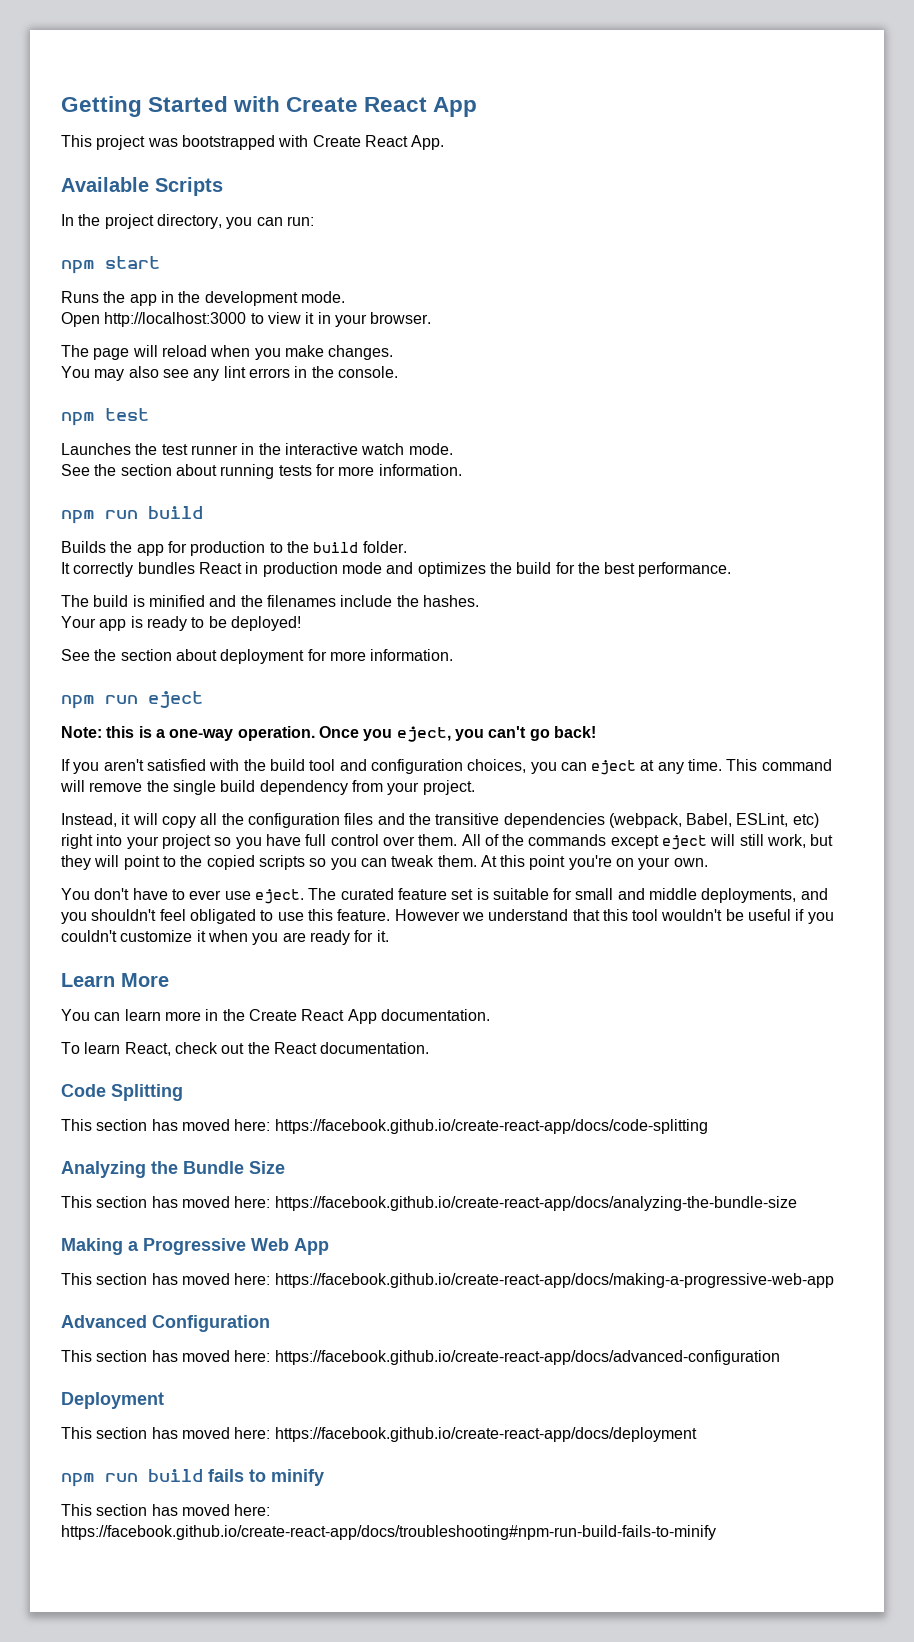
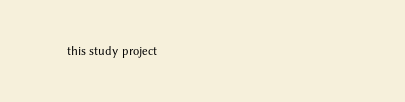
[61,96,478,117] [61,135,445,150] [61,177,223,196] [61,214,314,229] [61,256,160,274] [61,291,345,306] [61,312,432,327] [61,345,394,360] [61,366,398,381] [61,408,149,426] [61,443,453,455] [61,464,462,479] [61,506,203,524] [61,541,407,556] [61,562,732,577] [61,595,479,607] [61,616,301,631] [61,649,454,664] [61,691,203,709] [61,726,596,742] [61,759,832,775] [60,780,475,795] [61,813,819,828] [61,834,834,850] [61,855,708,870] [61,888,828,904] [61,909,834,924] [61,930,389,945] [61,973,169,987] [61,1009,490,1024] [61,1042,430,1056] [61,1084,183,1101] [61,1119,708,1134] [61,1161,285,1178] [61,1196,797,1211] [61,1238,329,1255] [61,1273,834,1288] [61,1315,270,1332] [61,1350,780,1365] [61,1392,164,1409] [61,1427,697,1442] [61,1469,324,1487] [61,1504,271,1516] [61,1525,716,1540] Getting Started with Create React App // This project was bootstrapped with Create React App. // Available Scripts // In the project directory, you can run: // npm start // Runs the app in the development mode. // Open http://localhost:3000 to view it in your browser. // The page will reload when you make changes. // You may also see any lint errors in the console. // npm test // Launches the test runner in the interactive watch mode. // See the section about running tests for more information. // npm run build // Builds the app for production to the build folder. // It correctly bundles React in production mode and optimizes the build for the best performance. // The build is minified and the filenames include the hashes. // Your app is ready to be deployed! // See the section about deployment for more information. // npm run eject // Note: this is a one-way operation. Once you eject, you can't go back! // If you aren't satisfied with the build tool and configuration choices, you can eject at any time. This command will remove the single build dependency from your project. // Instead, it will copy all the configuration files and the transitive dependencies (webpack, Babel, ESLint, etc) right into your project so you have full control over them. All of the commands except eject will still work, but they will point to the copied scripts so you can tweak them. At this point you're on your own. // You don't have to ever use eject. The curated feature set is suitable for small and middle deployments, and you shouldn't feel obligated to use this feature. However we understand that this tool wouldn't be useful if you couldn't customize it when you are ready for it. // Learn More // You can learn more in the Create React App documentation. // To learn React, check out the React documentation. // Code Splitting // This section has moved here: https://facebook.github.io/create-react-app/docs/code-splitting // Analyzing the Bundle Size // This section has moved here: https://facebook.github.io/create-react-app/docs/analyzing-the-bundle-size // Making a Progressive Web App // This section has moved here: https://facebook.github.io/create-react-app/docs/making-a-progressive-web-app // Advanced Configuration // This section has moved here: https://facebook.github.io/create-react-app/docs/advanced-configuration // Deployment // This section has moved here: https://facebook.github.io/create-react-app/docs/deployment // npm run build fails to minify // This section has moved here: https://facebook.github.io/create-react-app/docs/troubleshooting#npm-run-build-fails-to-minify -> [67,46,157,58] this study project

